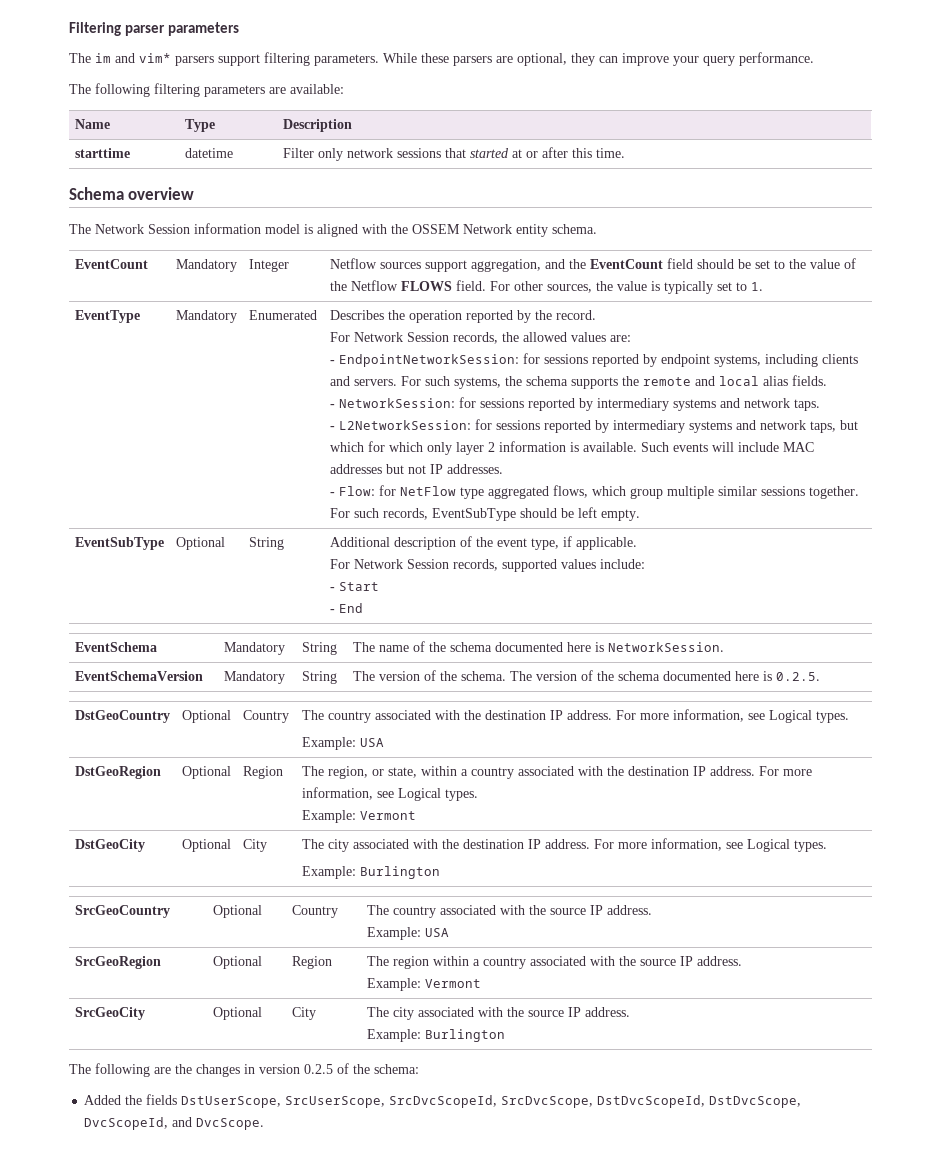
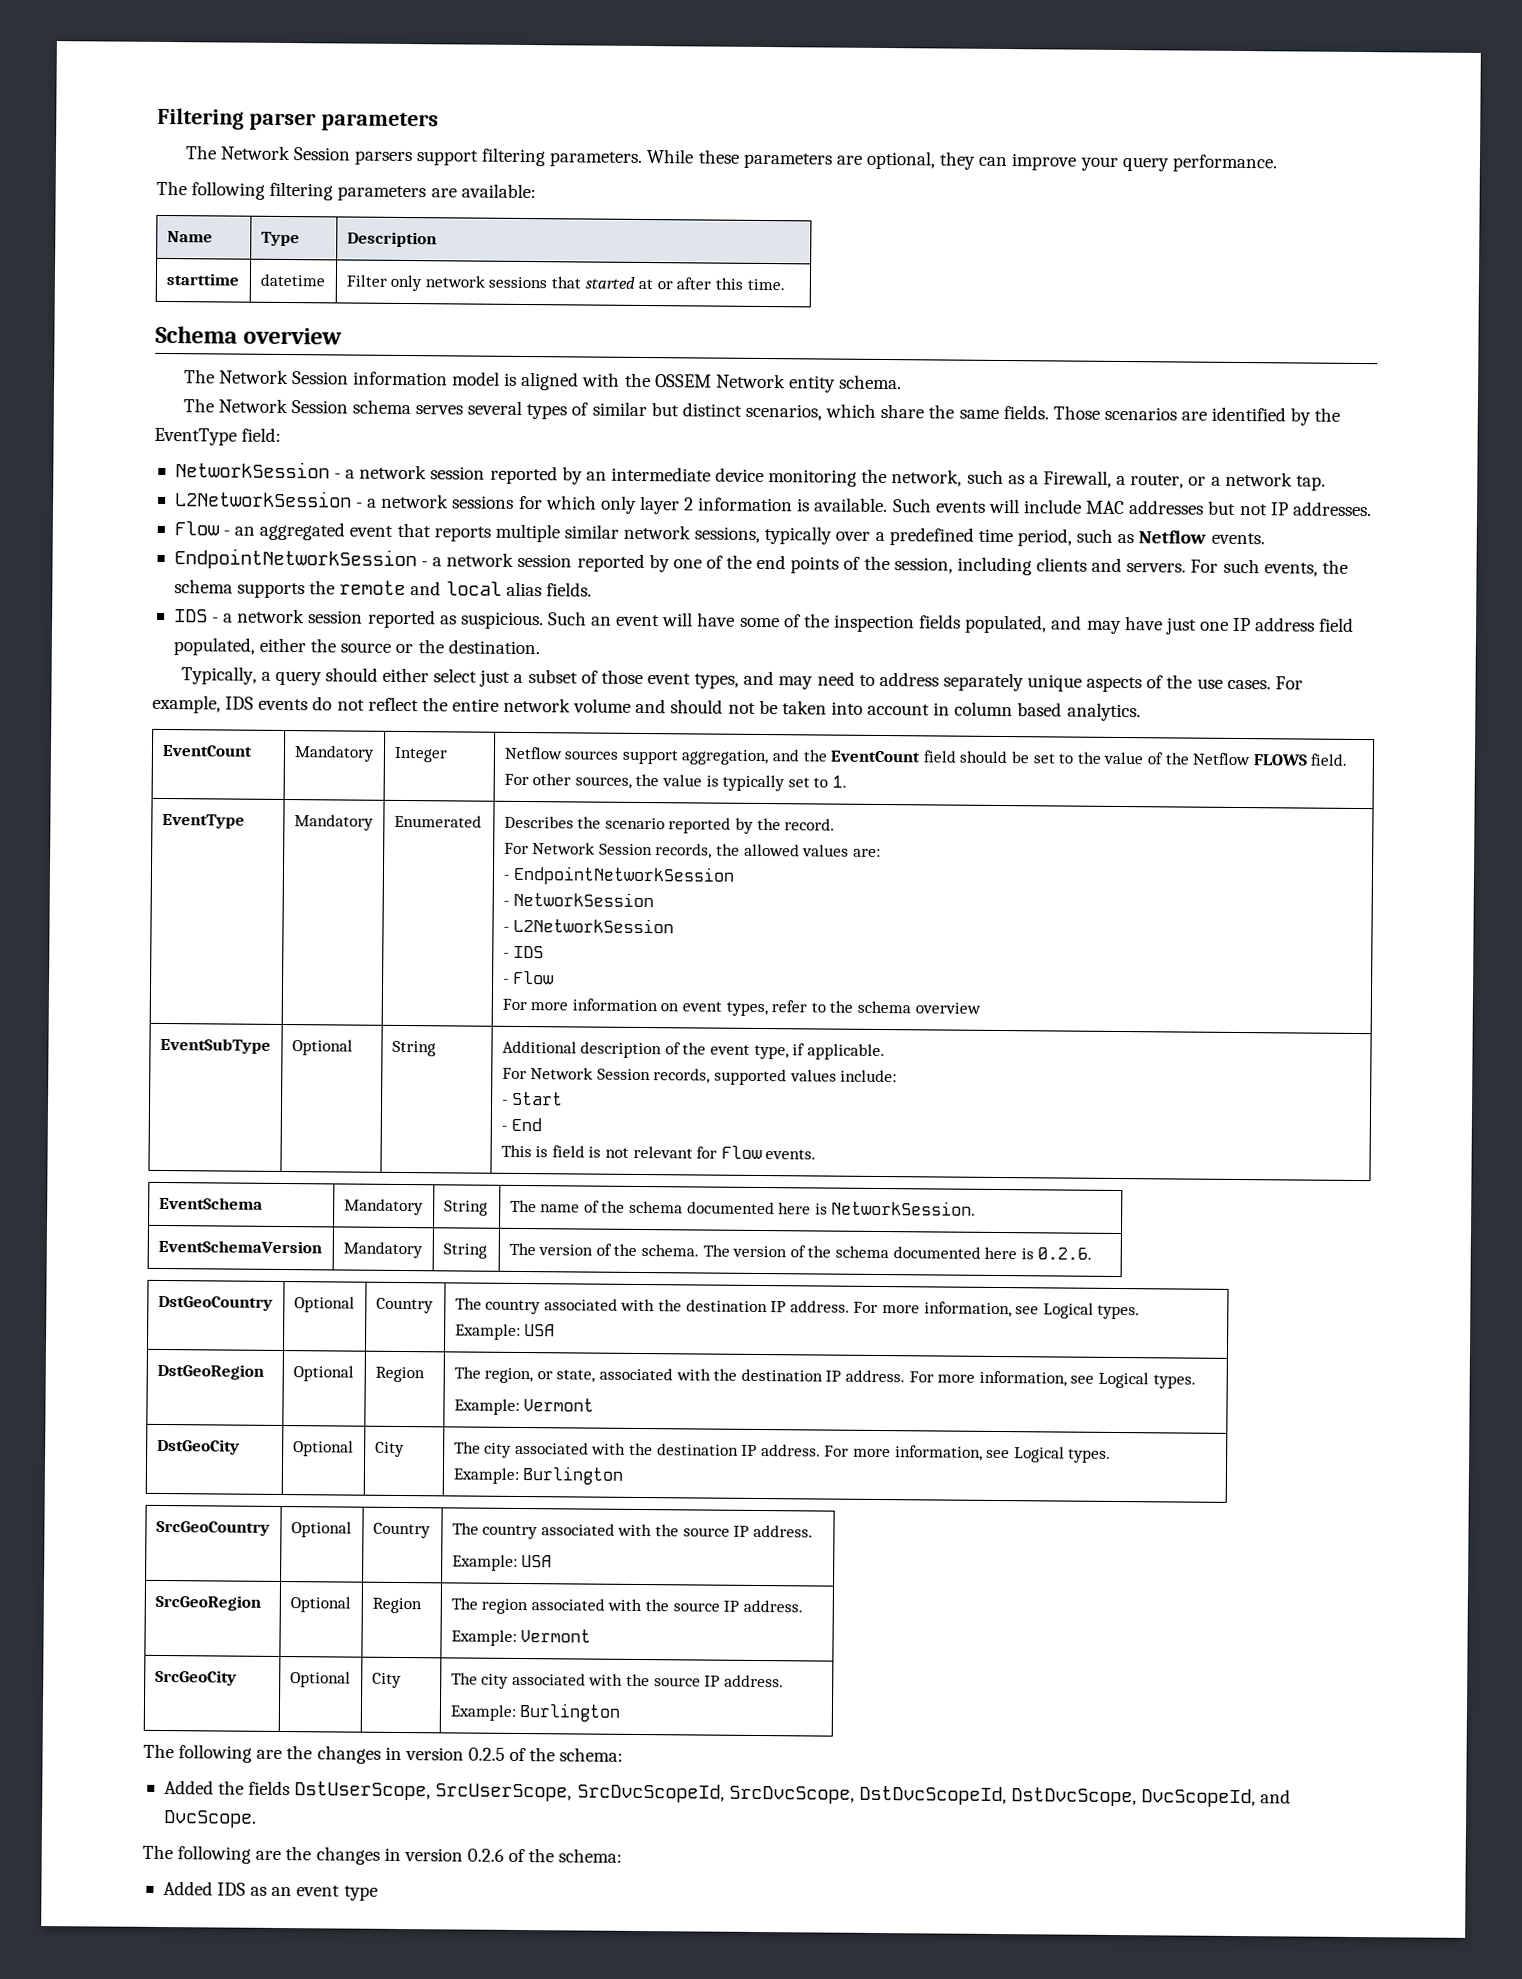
[95,53,171,63] im and vim* -> [219,145,351,161] Network Session
[453,56,492,66] parsers -> [742,152,833,169] parameters
(597, 229) none -> [182,398,1341,426] [154,427,282,446] [174,461,1326,491] [174,490,1372,517] [173,521,1265,547] [173,548,1348,577] [173,579,592,599] [173,608,1355,635] [172,637,540,656] [180,666,1303,693] [152,694,1141,722] // The Network Session schema serves several types of similar but distinct scenarios, which share the same fields. Those scenarios are identified by the EventType field: // NetworkSession - a network session reported by an intermediate device monitoring the network, such as a Firewall, a router, or a network tap. // L2NetworkSession - a network sessions for which only layer 2 information is available. Such events will include MAC addresses but not IP addresses. // Flow - an aggregated event that reports multiple similar network sessions, typically over a predefined time period, such as Netflow events. // EndpointNetworkSession - a network session reported by one of the end points of the session, including clients and servers. For such events, the schema supports the remote and local alias fields. // IDS - a network session reported as suspicious. Such an event will have some of the inspection fields populated, and may have just one IP address field populated, either the source or the destination. // Typically, a query should either select just a subset of those event types, and may need to address separately unique aspects of the use cases. For example, IDS events do not reflect the entire network volume and should not be taken into account in column based analytics.
[408,310,462,323] operation -> [604,817,665,830] scenario
[338,353,858,367] [329,375,827,389] [329,397,820,411] [329,419,858,433] [329,441,814,455] [329,464,503,474] [329,485,859,499] [329,507,640,521] EndpointNetworkSession: for sessions reported by endpoint systems, including clients and servers. For such systems, the schema supports the remote and local alias fields. // - NetworkSession: for sessions reported by intermediary systems and network taps. // - L2NetworkSession: for sessions reported by intermediary systems and network taps, but which for which only layer 2 information is available. Such events will include MAC addresses but not IP addresses. // - Flow: for NetFlow type aggregated flows, which group multiple similar sessions together. For such records, EventSubType should be left empty. -> [513,865,736,886] [502,891,655,908] [502,917,675,934] [502,945,545,959] [502,970,555,985] [501,998,981,1017] EndpointNetworkSession // - NetworkSession // - L2NetworkSession // - IDS // - Flow // For more information on event types, refer to the schema overview
(363, 608) none -> [500,1144,817,1160] // This is field is not relevant for Flow events.
[775,672,820,681] 0.2.5. -> [1037,1247,1093,1260] 0.2.6.
[420,766,514,779] within a country -> (596, 1376) none
[432,956,526,969] within a country -> (529, 1606) none
(265, 1124) none -> [142,1844,623,1865] [162,1881,378,1901] // The following are the changes in version 0.2.6 of the schema: // Added IDS as an event type

